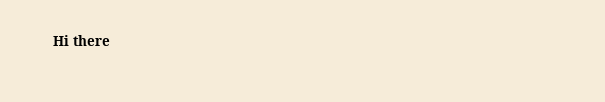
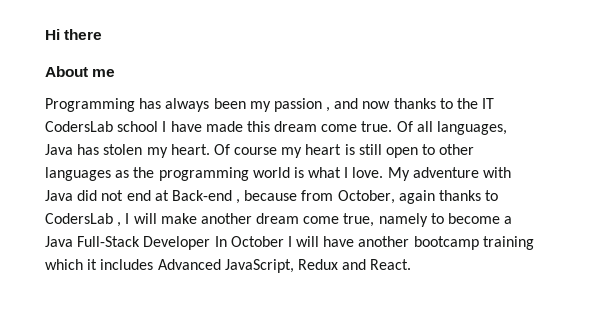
(110, 40) none -> [45,66,116,77] [45,98,495,112] [45,121,508,135] [45,144,475,158] [45,167,512,181] [45,190,499,204] [45,213,513,227] [45,236,534,250] [45,259,412,273] // About me // Programming has always been my passion , and now thanks to the IT CodersLab school I have made this dream come true. Of all languages, Java has stolen my heart. Of course my heart is still open to other languages as the programming world is what I love. My adventure with Java did not end at Back-end , because from October, again thanks to CodersLab , I will make another dream come true, namely to become a Java Full-Stack Developer In October I will have another bootcamp training which it includes Advanced JavaScript, Redux and React.

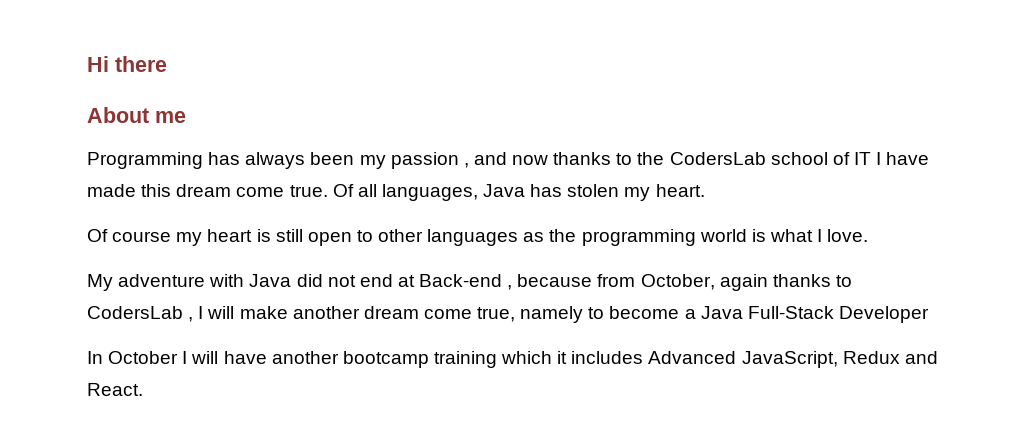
[482,98,495,109] IT -> (665, 158) none
(159, 126) none -> [832,152,871,165] of IT
(210, 149) none -> (705, 190) //
(384, 172) none -> (869, 235) //
(211, 243) none -> (929, 314) //

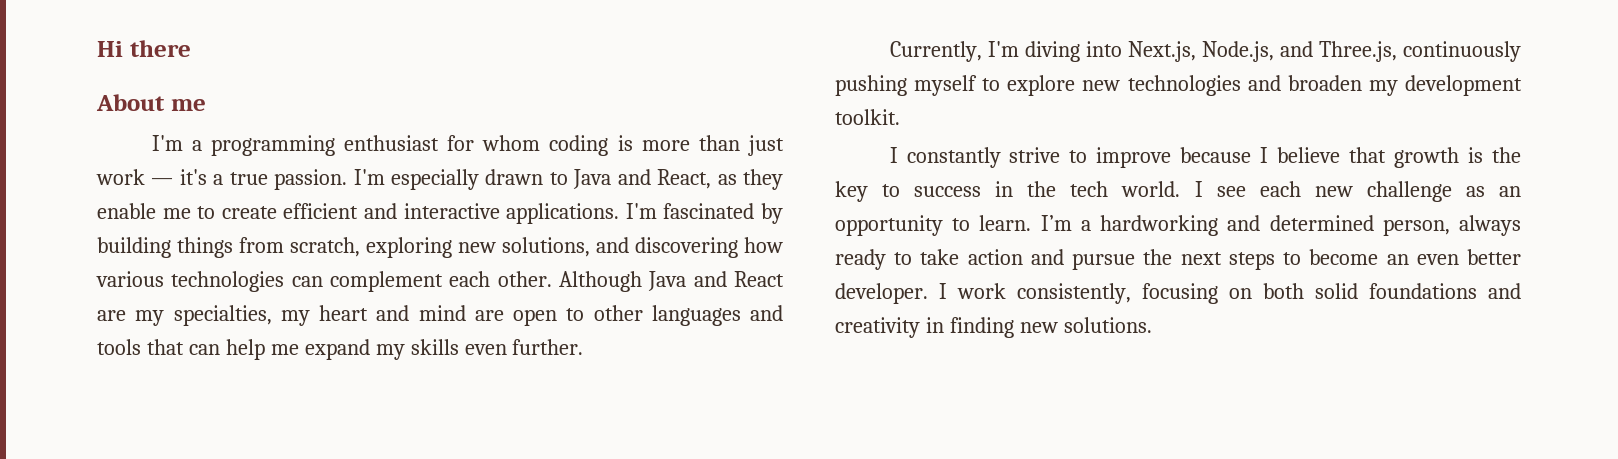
[87,152,930,169] [87,184,705,201] [87,229,869,246] [87,274,852,291] [87,306,929,323] [87,351,938,368] [87,383,143,396] Programming has always been my passion , and now thanks to the CodersLab school of IT I have made this dream come true. Of all languages, Java has stolen my heart. // Of course my heart is still open to other languages as the programming world is what I love. // My adventure with Java did not end at Back-end , because from October, again thanks to CodersLab , I will make another dream come true, namely to become a Java Full-Stack Developer // In October I will have another bootcamp training which it includes Advanced JavaScript, Redux and React. -> [151,135,785,156] [96,169,784,190] [97,203,784,224] [97,237,783,258] [96,271,785,292] [97,305,783,326] [97,339,584,360] [889,41,1521,62] [835,75,1522,96] [835,109,900,125] [889,147,1521,168] [835,181,1521,202] [835,215,1521,236] [835,249,1521,270] [835,283,1521,304] [835,317,1152,338] I'm a programming enthusiast for whom coding is more than just work — it's a true passion. I'm especially drawn to Java and React, as they enable me to create efficient and interactive applications. I'm fascinated by building things from scratch, exploring new solutions, and discovering how various technologies can complement each other. Although Java and React are my specialties, my heart and mind are open to other languages and tools that can help me expand my skills even further. // Currently, I'm diving into Next.js, Node.js, and Three.js, continuously pushing myself to explore new technologies and broaden my development toolkit. // I constantly strive to improve because I believe that growth is the key to success in the tech world. I see each new challenge as an opportunity to learn. I’m a hardworking and determined person, always ready to take action and pursue the next steps to become an even better developer. I work consistently, focusing on both solid foundations and creativity in finding new solutions.

